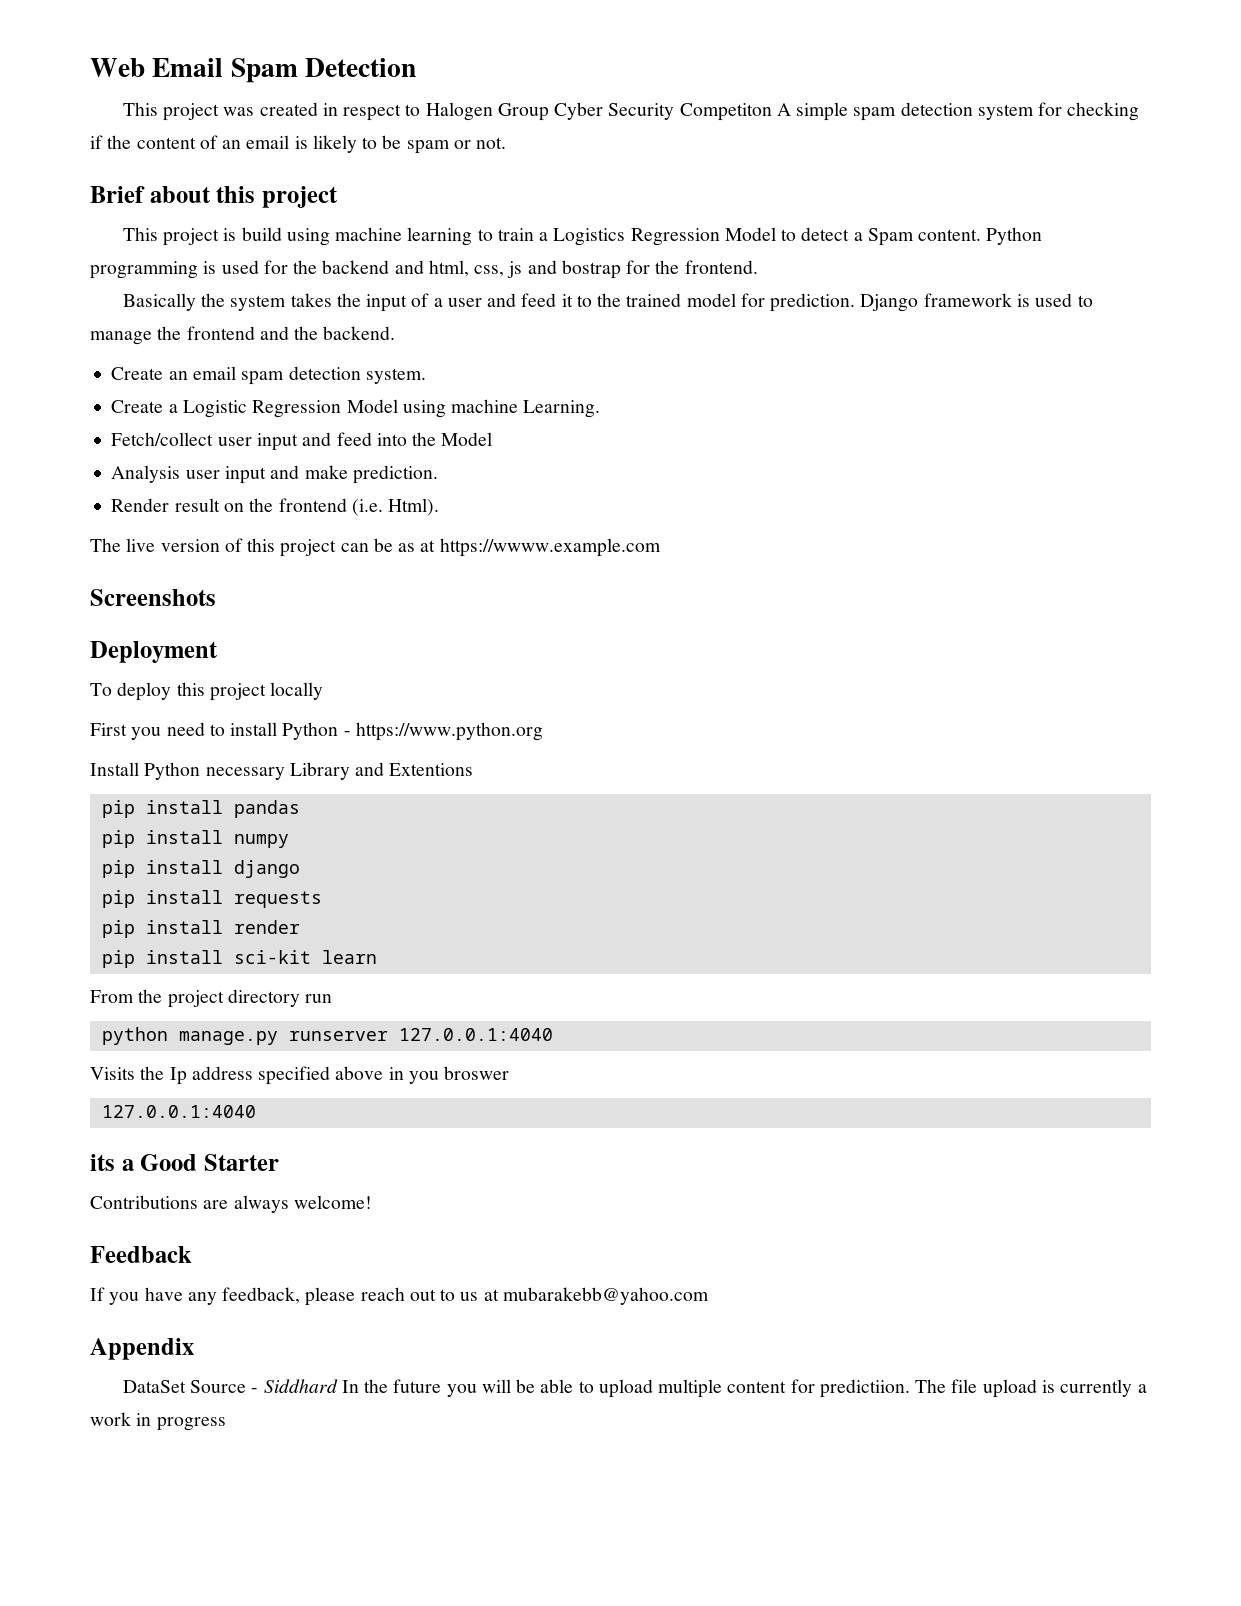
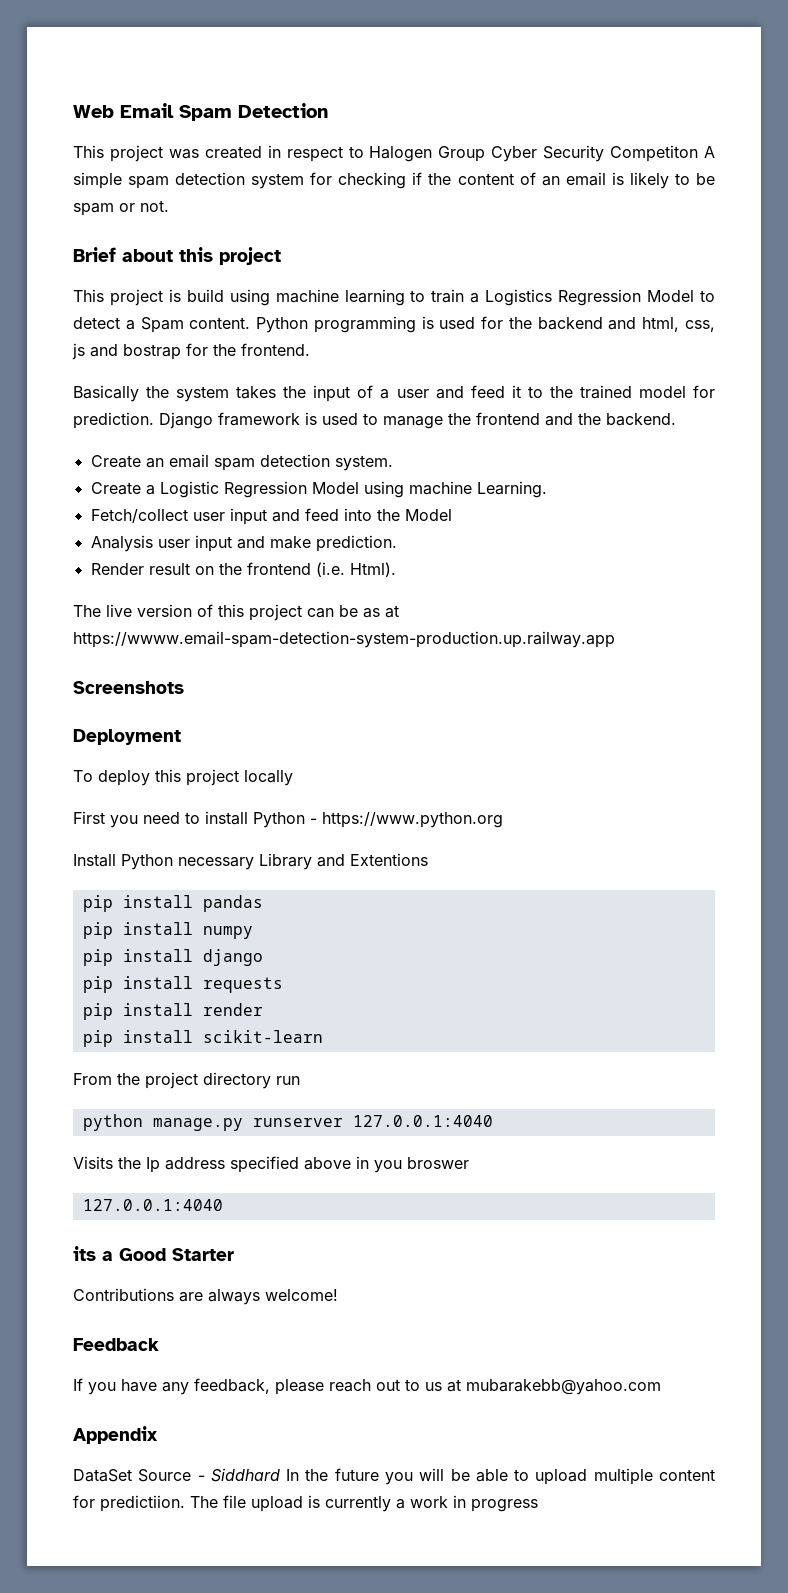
[439,538,661,557] https://wwww.example.com -> [73,631,615,648] https://wwww.email-spam-detection-system-production.up.railway.app
[233,950,377,964] sci-kit learn -> [202,1030,323,1043] scikit-learn

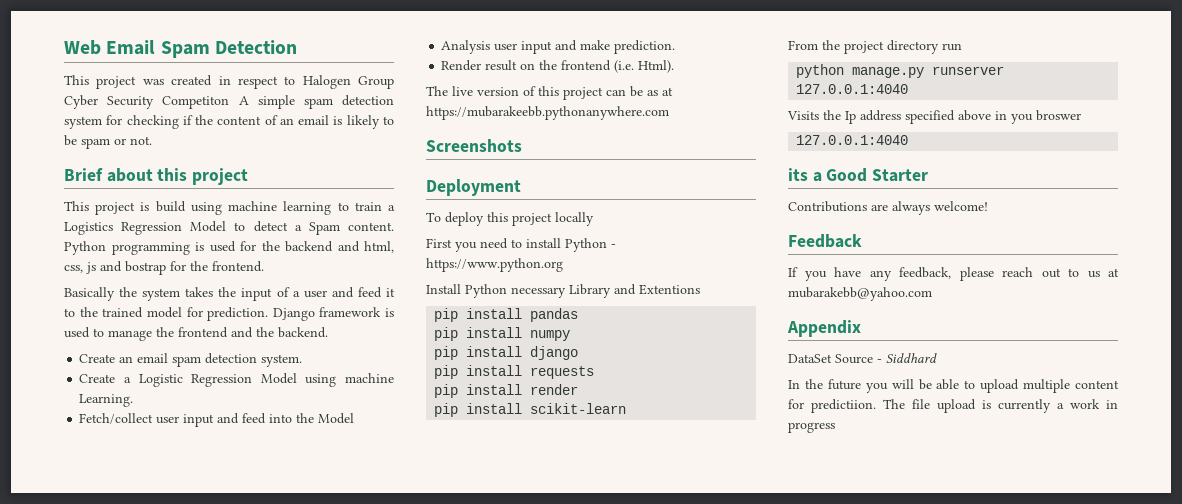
[73,631,615,648] https://wwww.email-spam-detection-system-production.up.railway.app -> [426,106,669,120] https://mubarakeebb.pythonanywhere.com
(280, 1475) none -> (937, 358) //

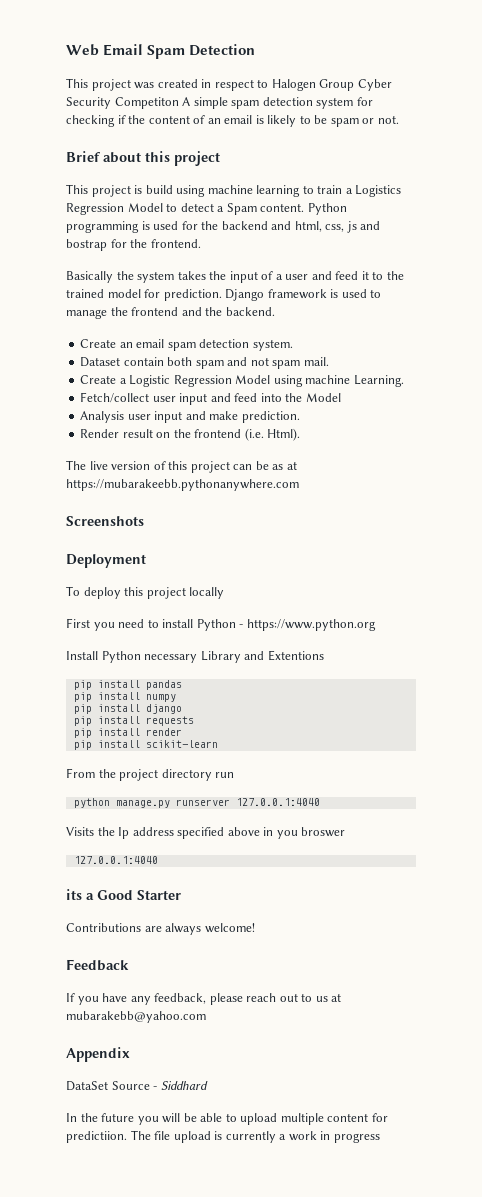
(303, 360) none -> [80,357,329,369] // Dataset contain both spam and not spam mail.

